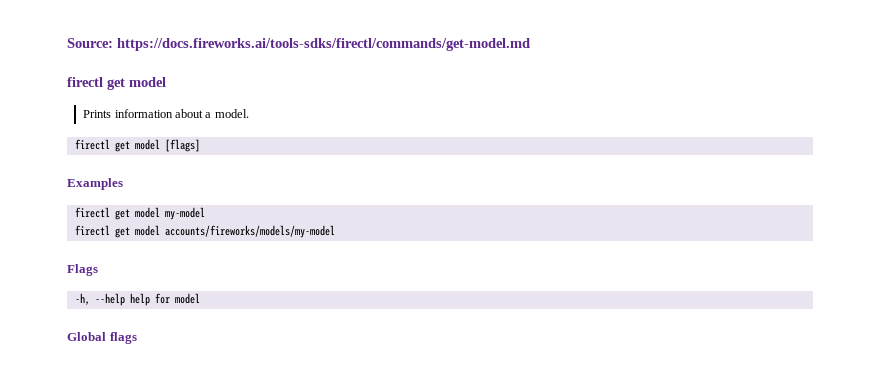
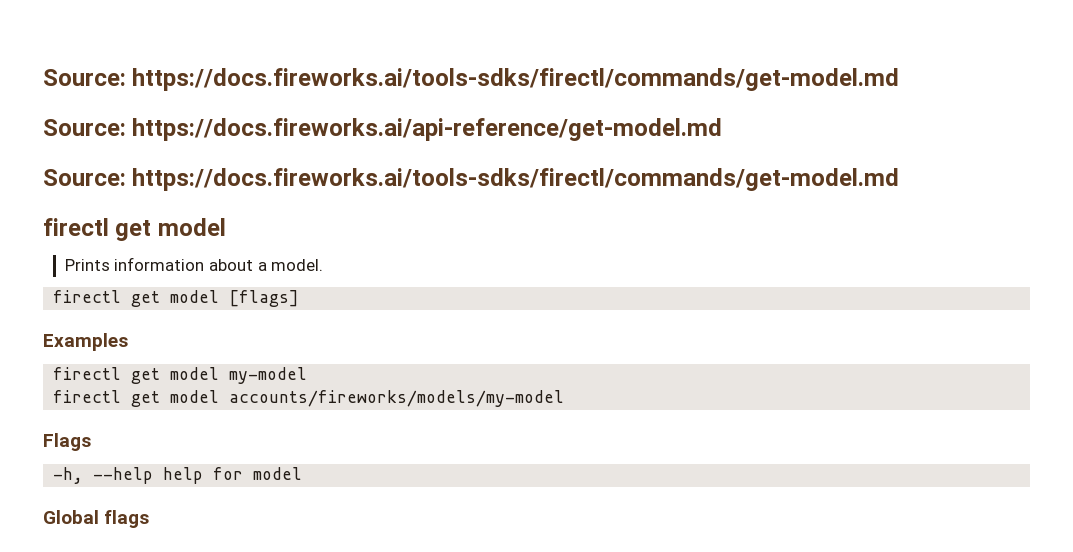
[67,38,530,51] Source: https://docs.fireworks.ai/tools-sdks/firectl/commands/get-model.md -> [43,68,900,91] [43,118,723,141] [43,168,900,191] Source: https://docs.fireworks.ai/tools-sdks/firectl/commands/get-model.md // Source: https://docs.fireworks.ai/api-reference/get-model.md // Source: https://docs.fireworks.ai/tools-sdks/firectl/commands/get-model.md

